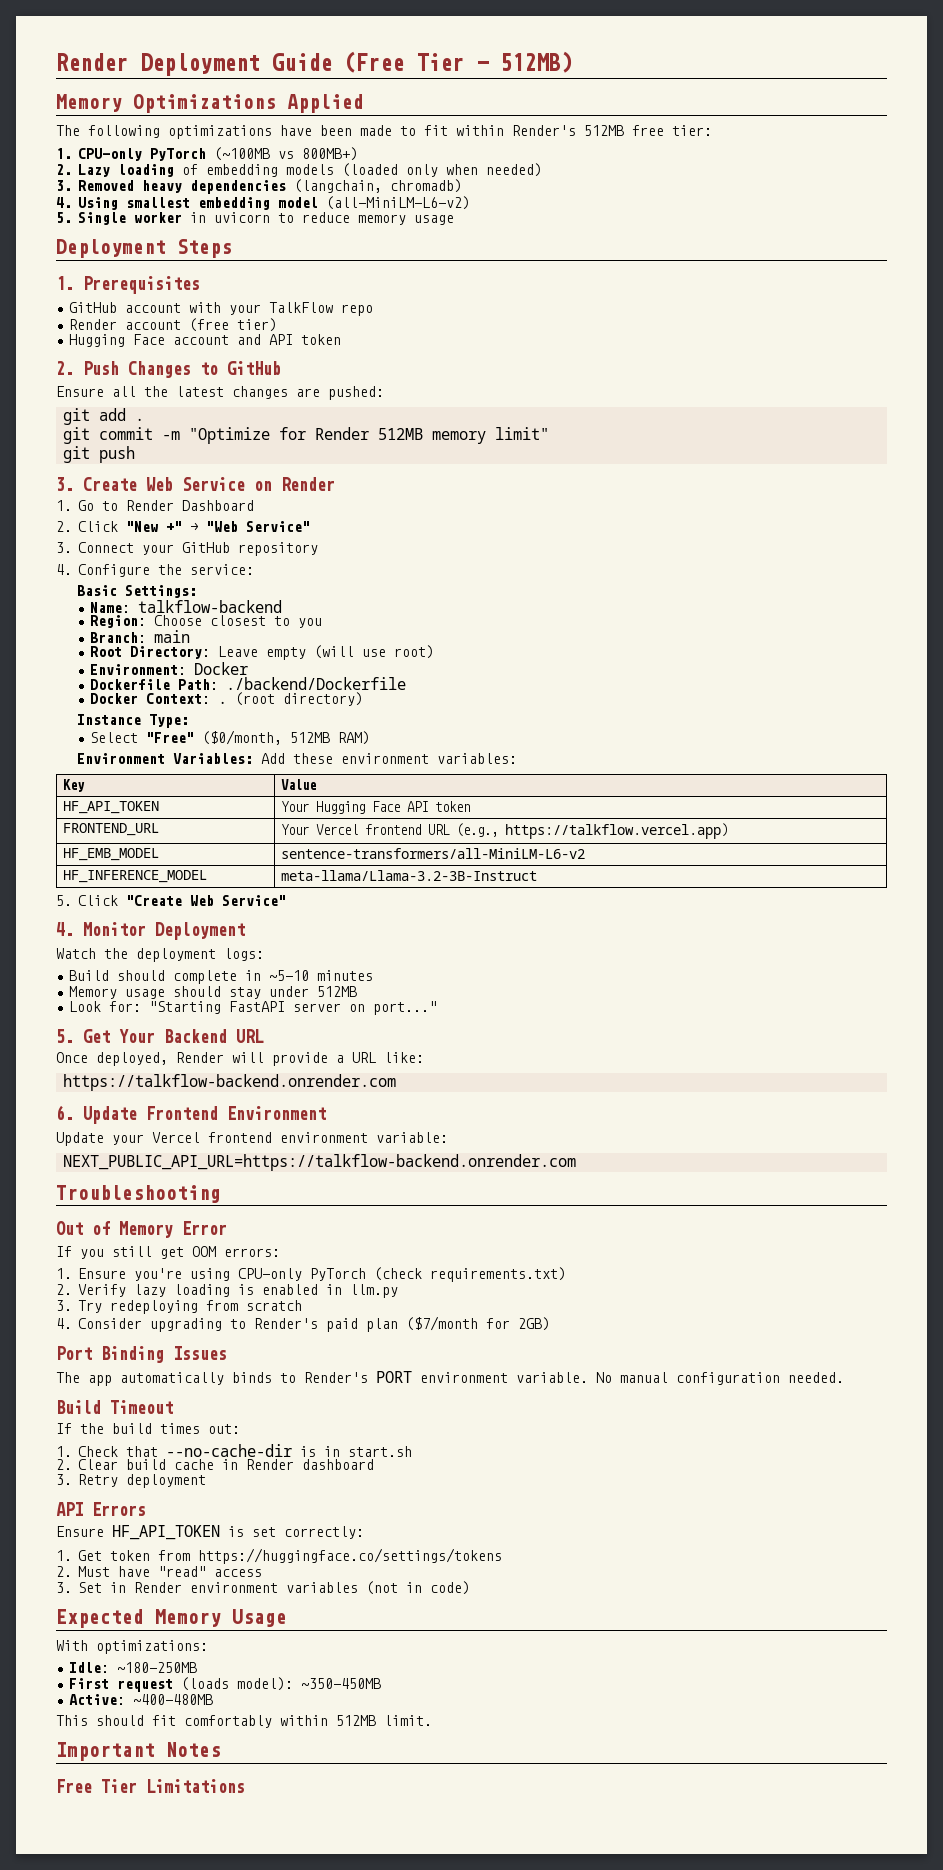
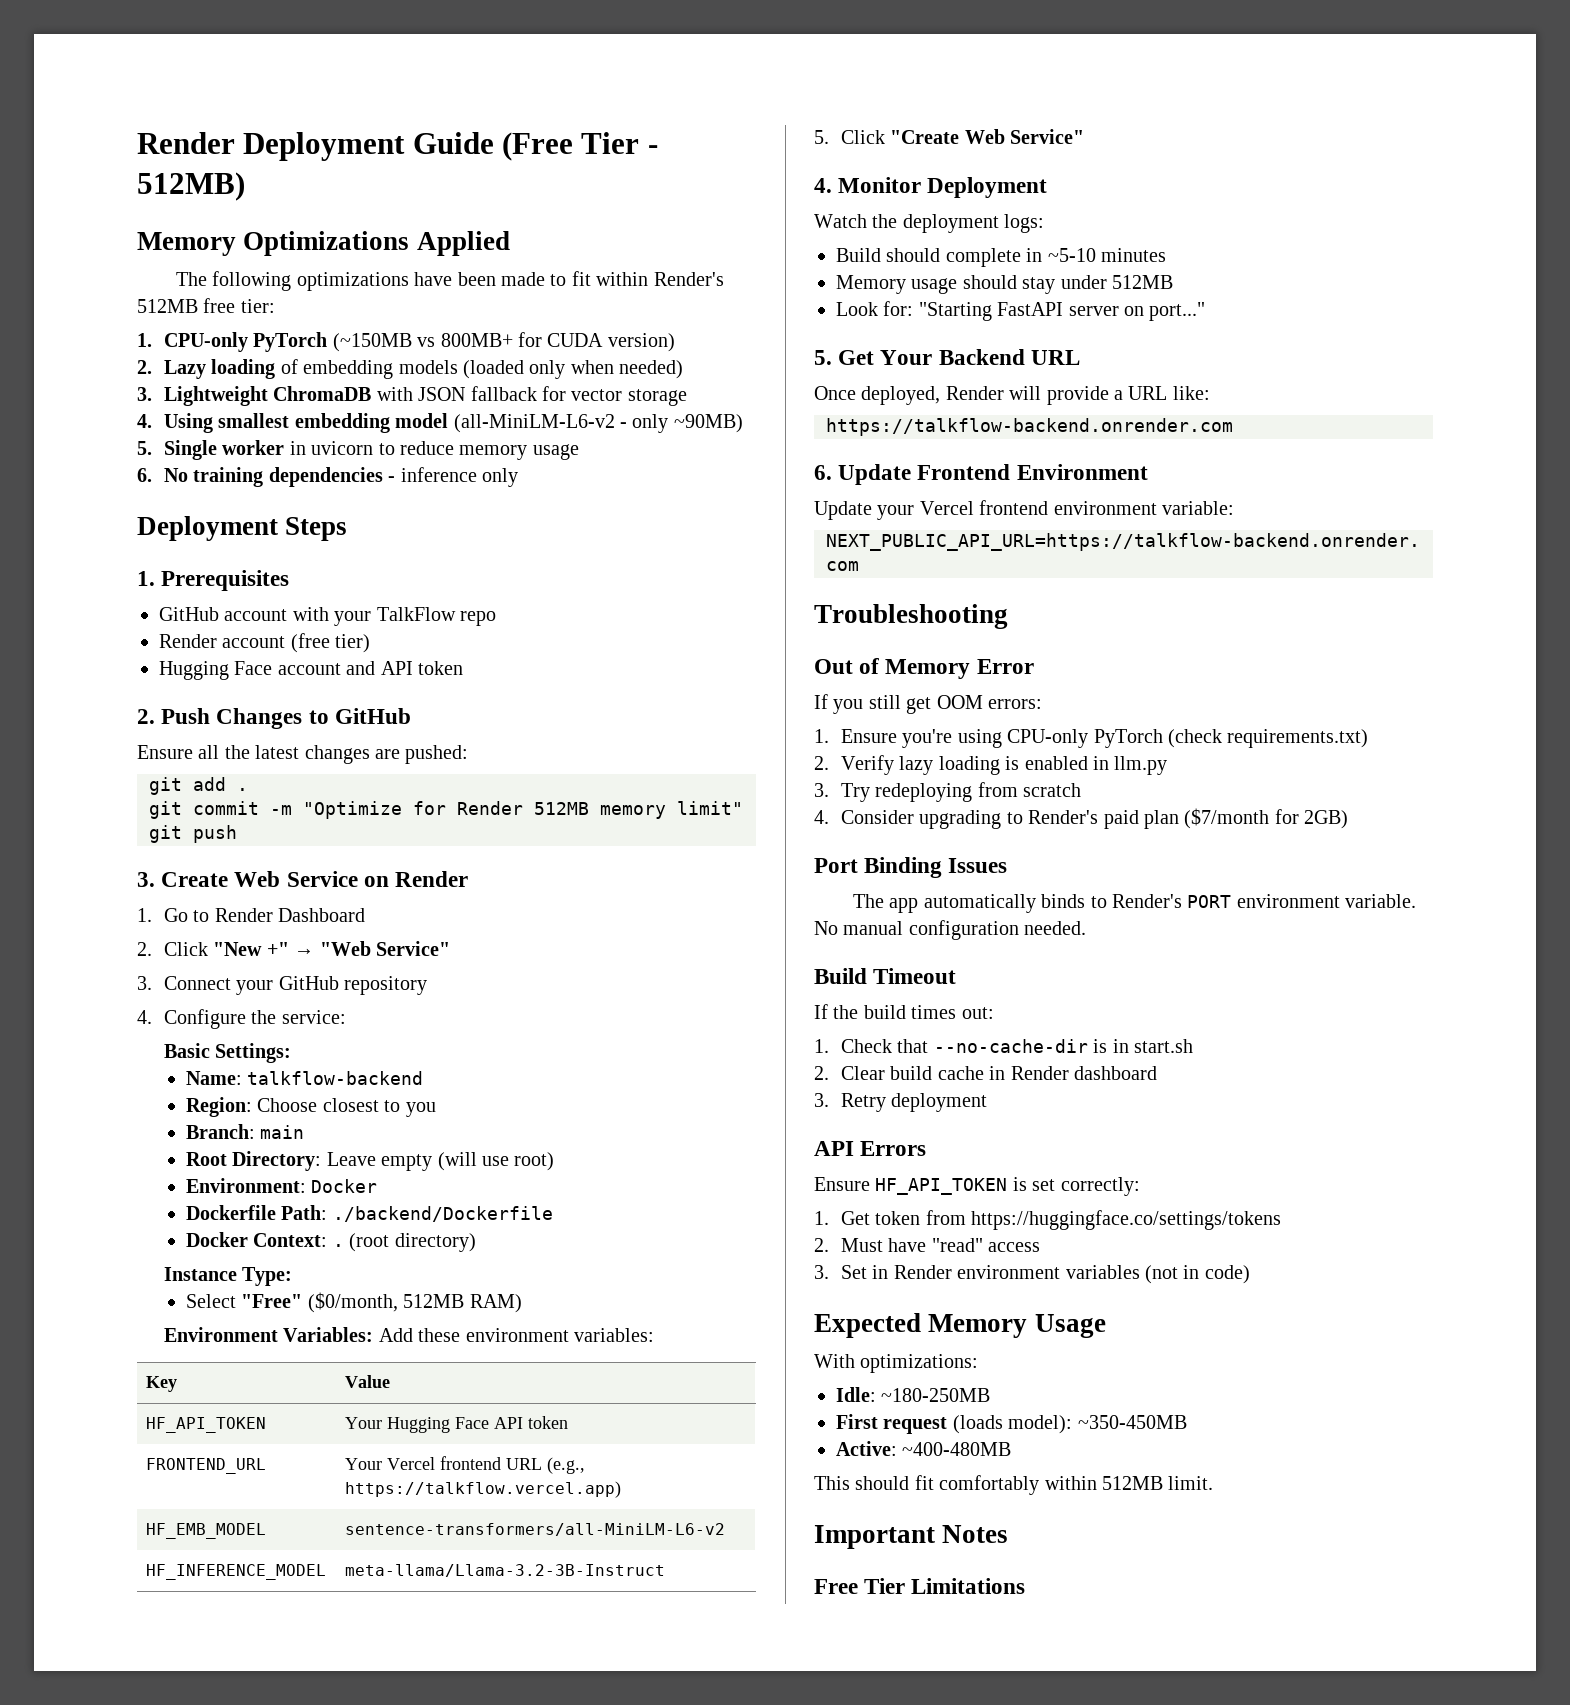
[214,147,358,161] (~100MB vs 800MB+) -> [332,332,675,352] (~150MB vs 800MB+ for CUDA version)
[78,179,462,194] Removed heavy dependencies (langchain, chromadb) -> [163,386,687,406] Lightweight ChromaDB with JSON fallback for vector storage
[326,196,470,210] (all-MiniLM-L6-v2) -> [453,414,743,433] (all-MiniLM-L6-v2 - only ~90MB)
(454, 220) none -> [137,467,518,487] // 6. No training dependencies - inference only

